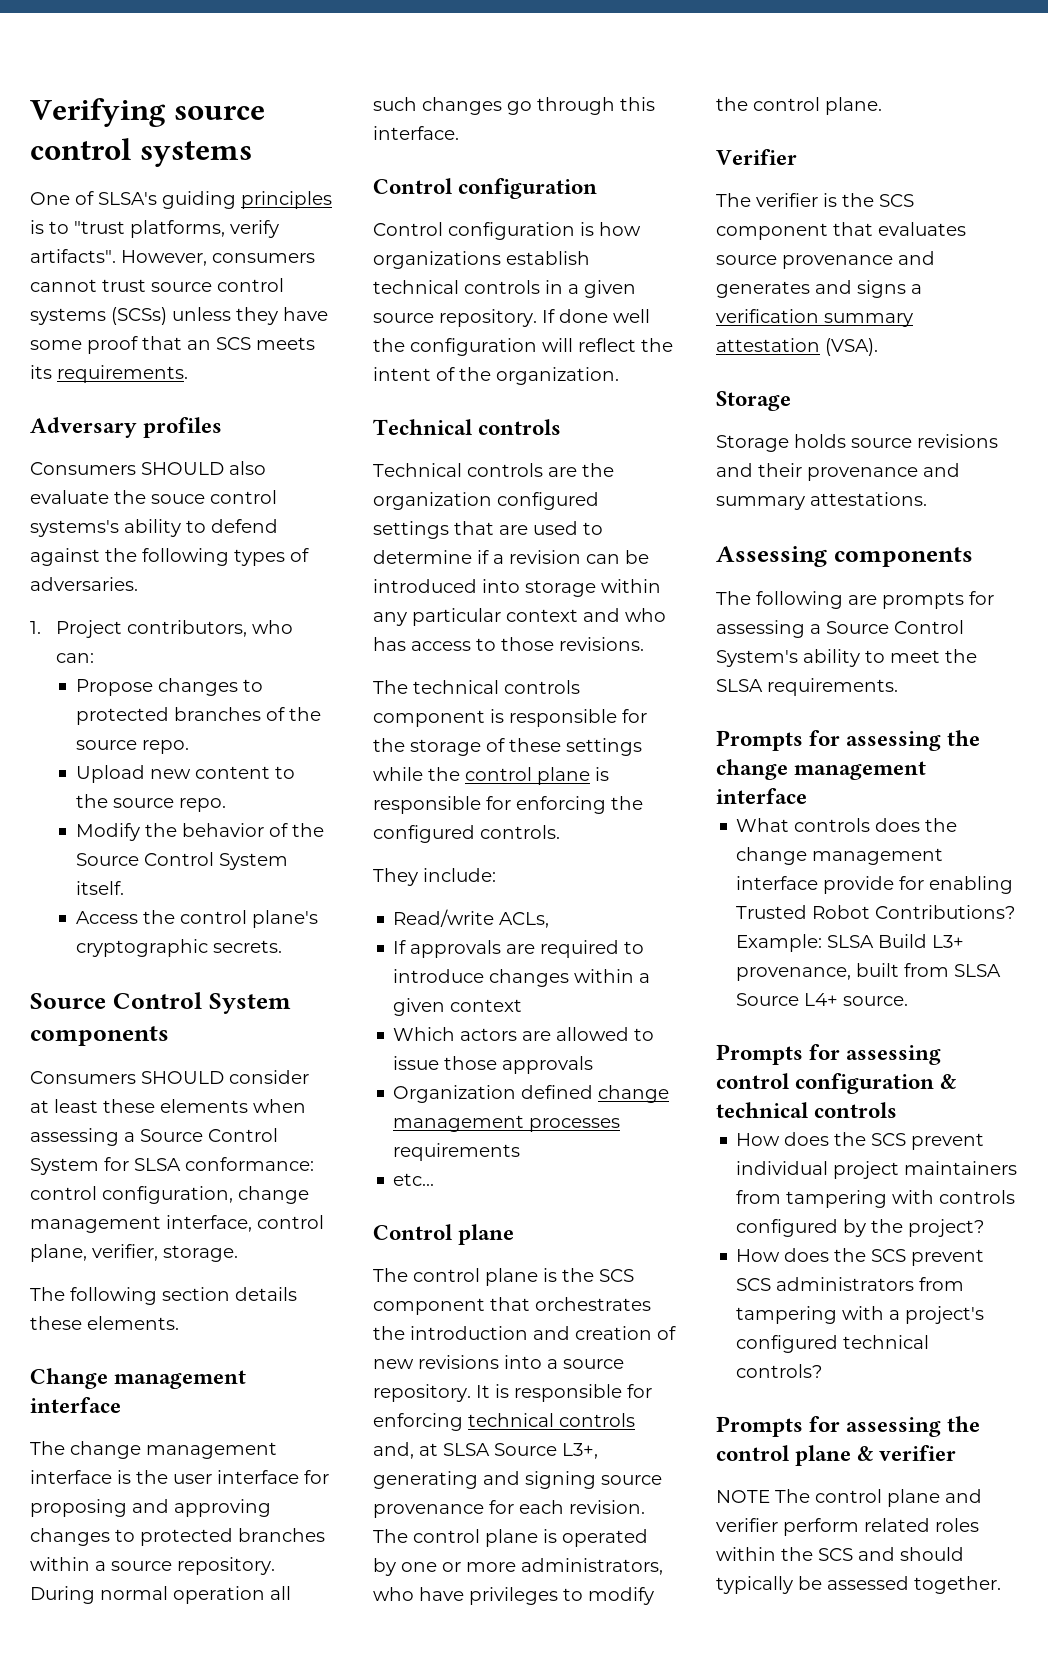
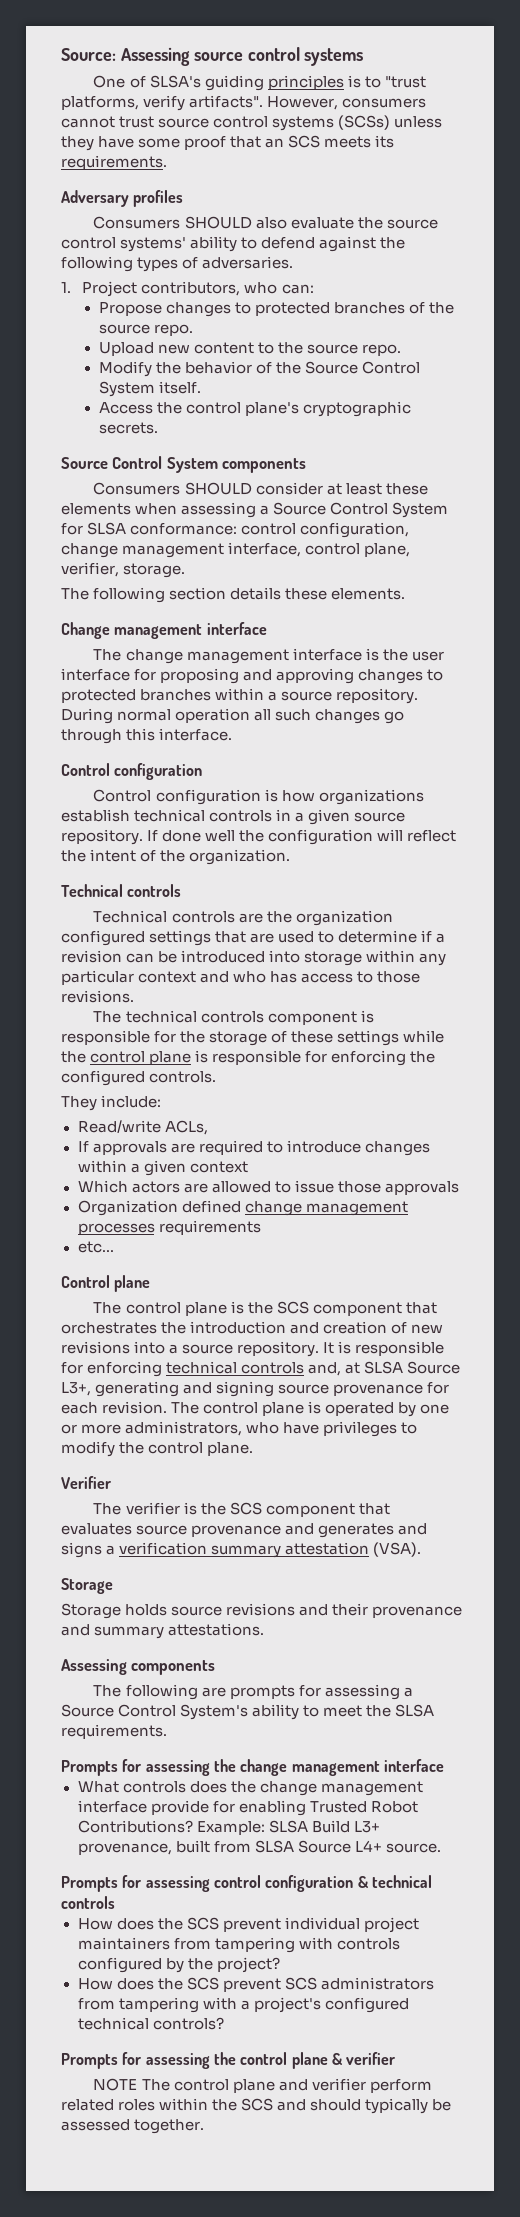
[30,98,166,127] Verifying -> [61,47,190,66] Source: Assessing
[151,490,277,504] [30,520,119,537] souce control systems's -> [386,219,438,229] [61,237,187,252] source control systems'

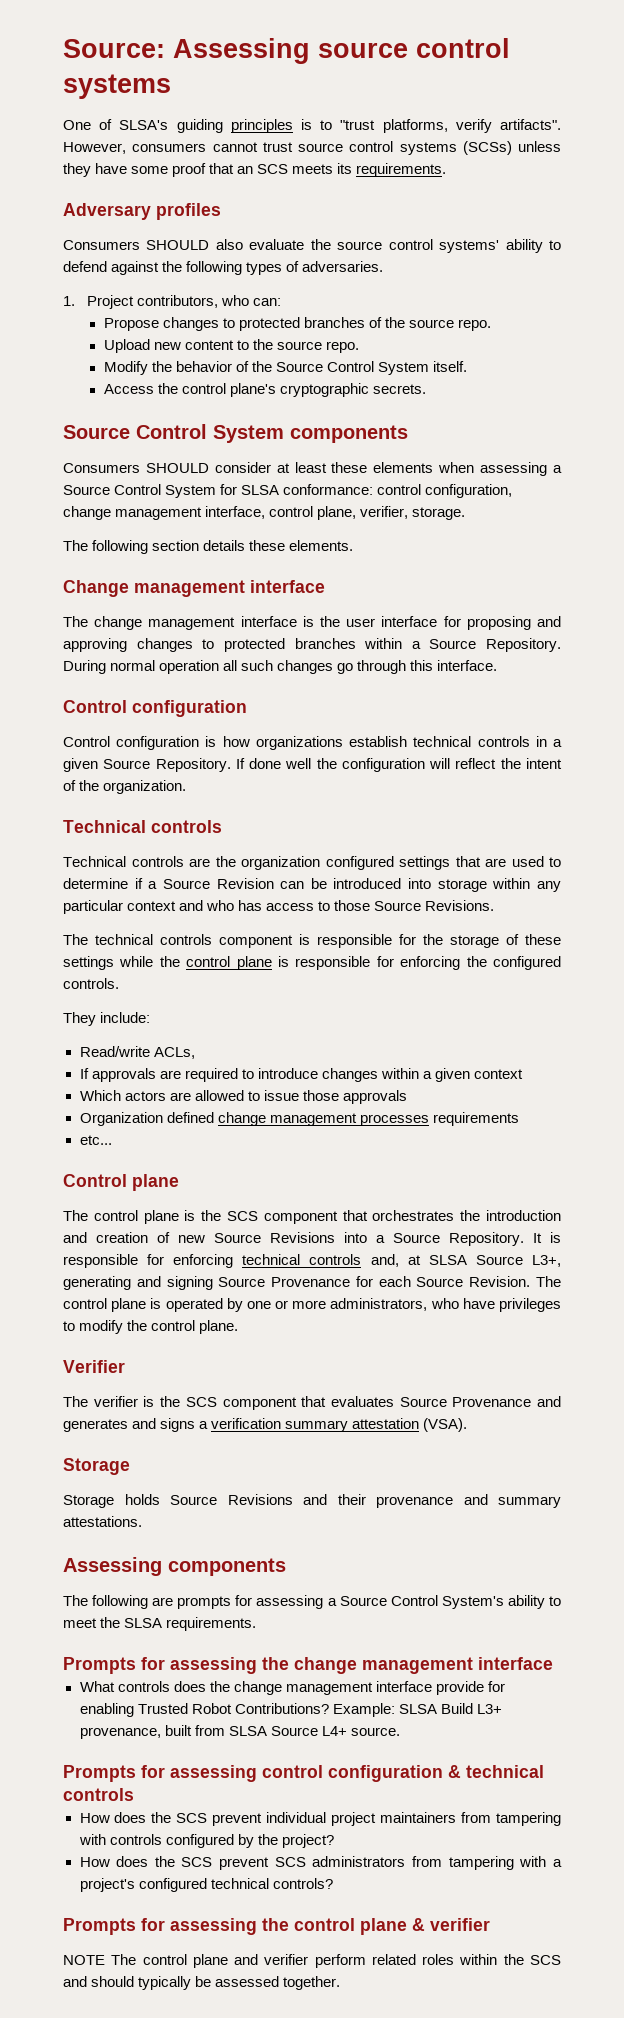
[281,688,419,704] source repository. -> [429,638,561,652] Source Repository.
[354,812,406,822] [61,829,143,845] source repository. -> [103,758,231,772] Source Repository.
[61,950,122,963] revision -> [162,878,274,889] Source Revision
[61,990,134,1003] revisions. -> [374,900,495,911] Source Revisions.
[61,1341,320,1357] revisions into a source repository. -> [214,1232,524,1246] Source Revisions into a Source Repository.
[278,1382,450,1396] [61,1401,168,1414] source provenance for each revision. -> [218,1276,531,1287] Source Provenance for each Source Revision.
[136,1525,282,1537] source provenance -> [399,1397,532,1407] Source Provenance
[171,1603,296,1616] source revisions -> [170,1494,293,1505] Source Revisions

